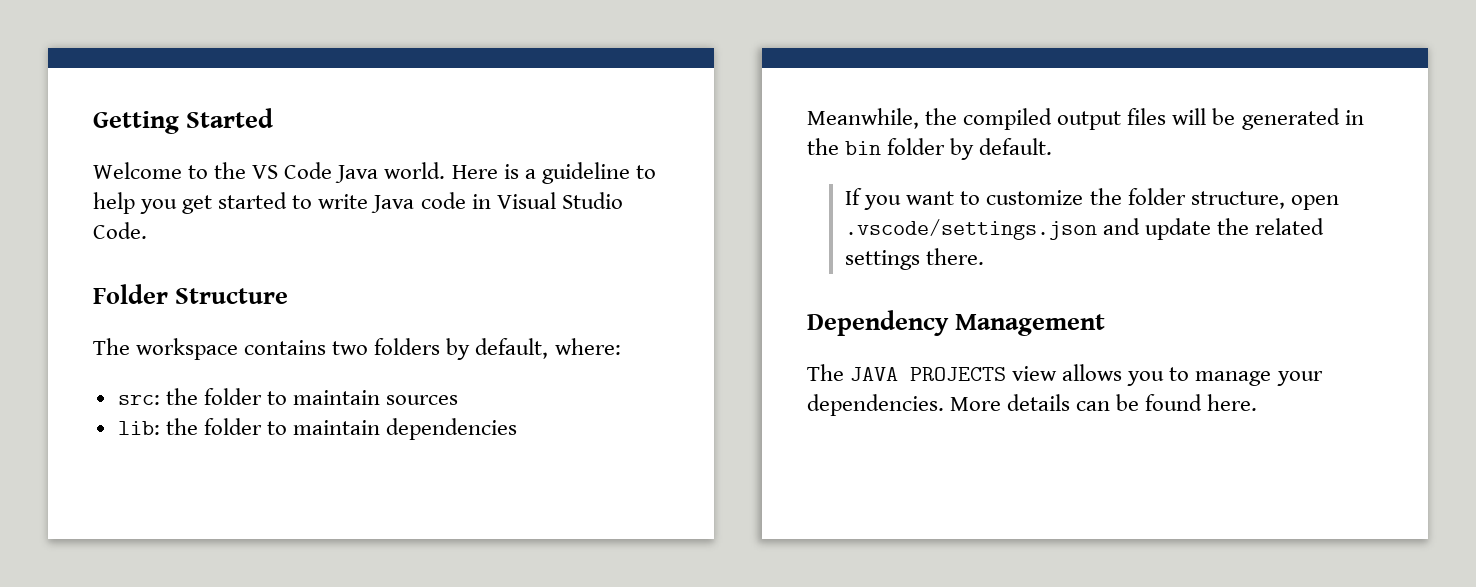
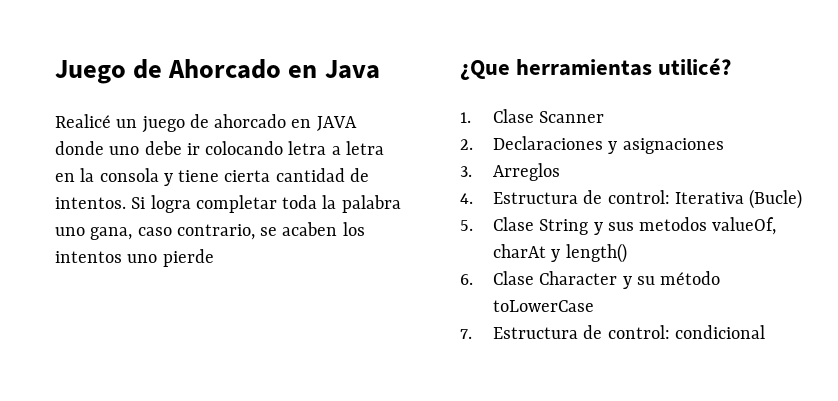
[93,108,274,134] [93,162,656,184] [93,192,623,214] [93,222,147,239] [93,284,289,304] [93,338,621,360] [117,388,459,405] [117,418,518,440] [807,108,1364,130] [807,138,1053,160] [845,188,1339,210] [845,218,1325,240] [845,248,985,270] [807,310,1106,336] [807,364,1323,386] [807,394,1258,416] Getting Started // Welcome to the VS Code Java world. Here is a guideline to help you get started to write Java code in Visual Studio Code. // Folder Structure // The workspace contains two folders by default, where: // src: the folder to maintain sources // lib: the folder to maintain dependencies // Meanwhile, the compiled output files will be generated in the bin folder by default. // If you want to customize the folder structure, open .vscode/settings.json and update the related settings there. // Dependency Management // The JAVA PROJECTS view allows you to manage your dependencies. More details can be found here. -> [55,59,380,84] [55,114,357,133] [55,141,384,155] [55,168,369,186] [55,195,401,213] [55,222,365,240] [55,249,214,267] [460,58,732,80] [460,109,605,123] [460,136,724,154] [460,163,561,181] [460,189,803,209] [460,217,777,235] [493,243,627,263] [460,271,721,289] [493,300,595,312] [460,325,765,339] Juego de Ahorcado en Java // Realicé un juego de ahorcado en JAVA donde uno debe ir colocando letra a letra en la consola y tiene cierta cantidad de intentos. Si logra completar toda la palabra uno gana, caso contrario, se acaben los intentos uno pierde // ¿Que herramientas utilicé? // 1. Clase Scanner // 2. Declaraciones y asignaciones // 3. Arreglos // 4. Estructura de control: Iterativa (Bucle) // 5. Clase String y sus metodos valueOf, charAt y length() // 6. Clase Character y su método toLowerCase // 7. Estructura de control: condicional

